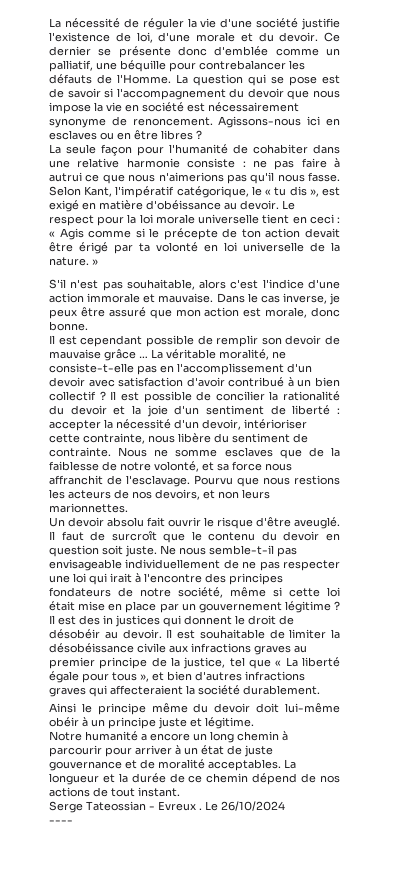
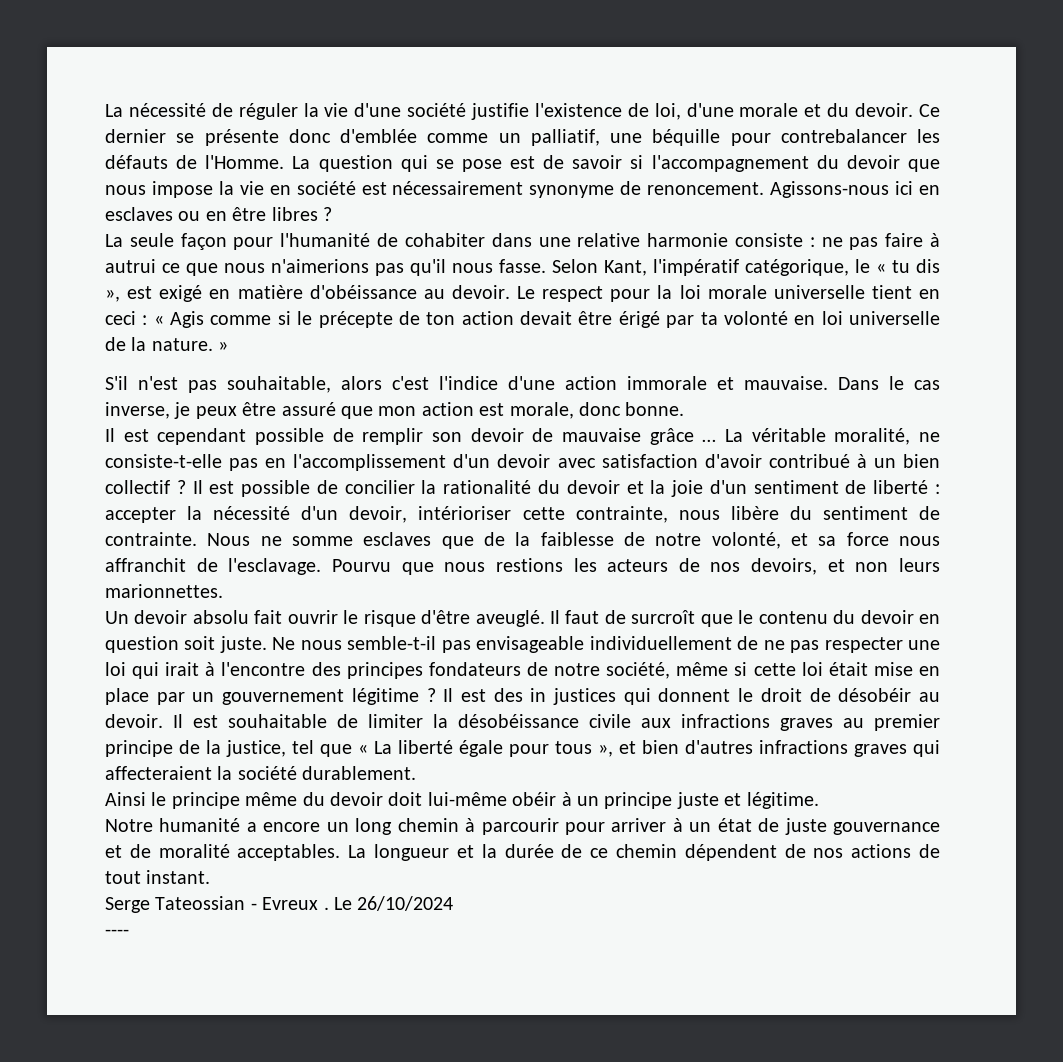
[252,773,298,785] dépend -> [684,844,777,861] dépendent

